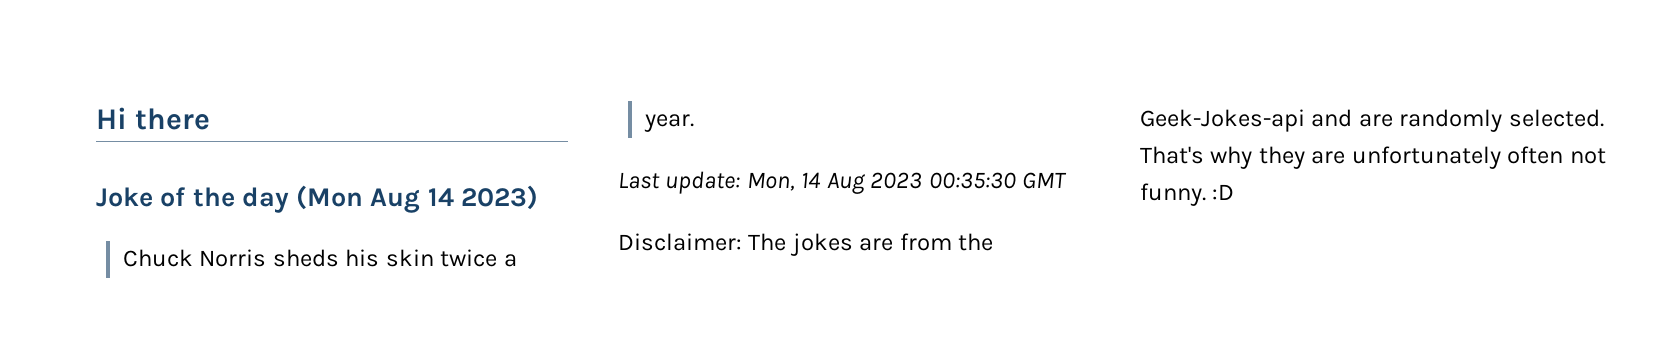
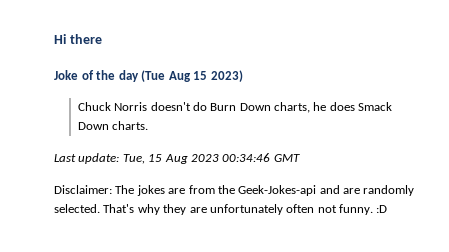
[296,185,454,213] (Mon Aug 14 -> [141,70,208,82] (Tue Aug 15
[272,249,517,267] [643,114,694,132] sheds his skin twice a year. -> [150,102,393,113] [77,121,149,130] doesn't do Burn Down charts, he does Smack Down charts.
[746,172,822,191] Mon, 14 -> [122,154,163,164] Tue, 15
[928,172,1016,189] 00:35:30 -> [222,153,271,162] 00:34:46

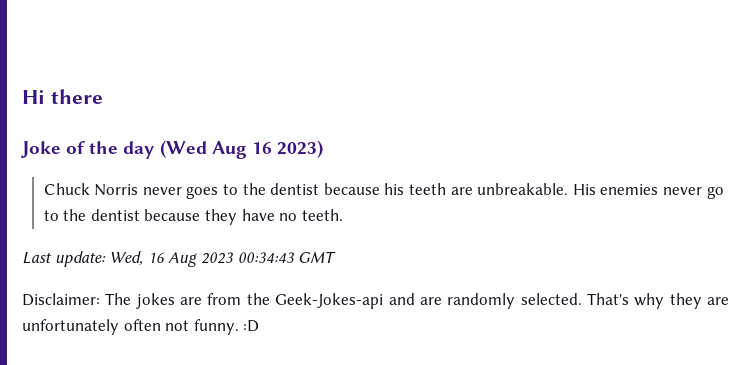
[141,70,208,82] (Tue Aug 15 -> [159,140,272,159] (Wed Aug 16
[150,102,393,113] [77,121,149,130] doesn't do Burn Down charts, he does Smack Down charts. -> [142,183,724,199] [43,209,343,225] never goes to the dentist because his teeth are unbreakable. His enemies never go to the dentist because they have no teeth.
[122,154,163,164] Tue, 15 -> [109,251,165,265] Wed, 16
[222,153,271,162] 00:34:46 -> [237,252,294,263] 00:34:43

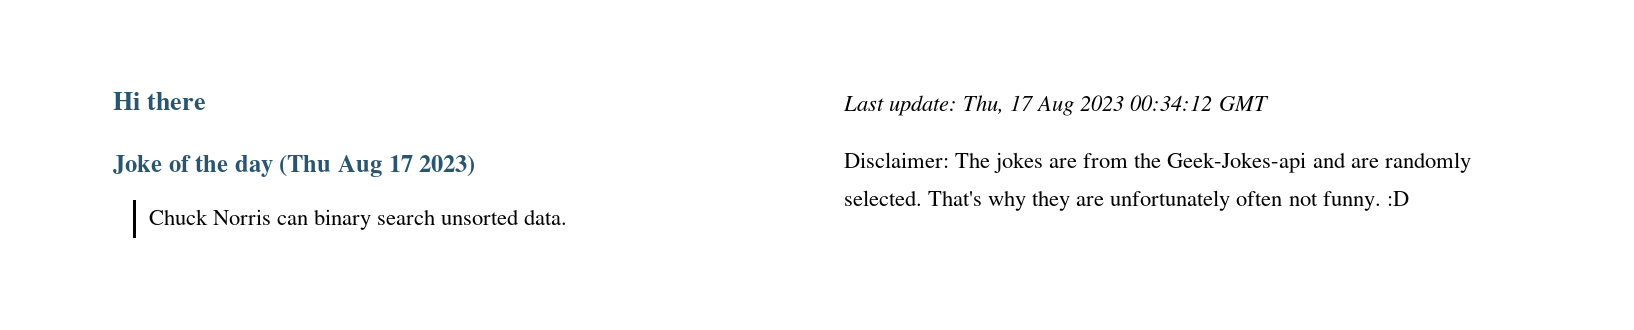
[159,140,272,159] (Wed Aug 16 -> [279,155,413,177] (Thu Aug 17
[142,183,724,199] [43,209,343,225] never goes to the dentist because his teeth are unbreakable. His enemies never go to the dentist because they have no teeth. -> [276,209,568,230] can binary search unsorted data.
[109,251,165,265] Wed, 16 -> [963,95,1035,114] Thu, 17
[237,252,294,263] 00:34:43 -> [1130,95,1213,111] 00:34:12

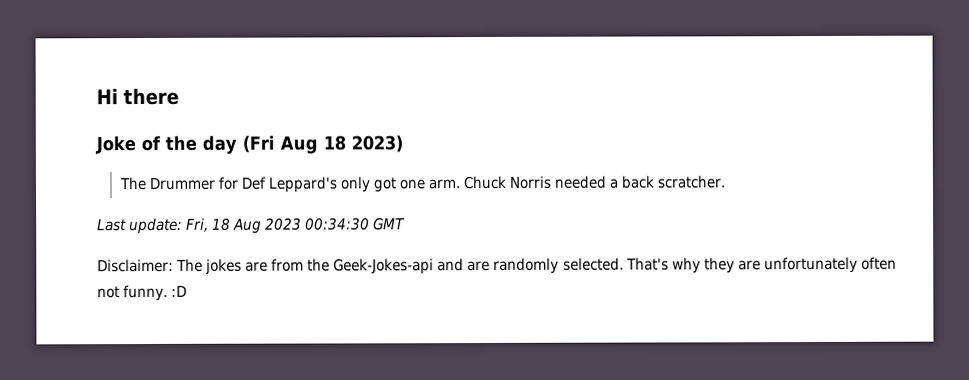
[279,155,476,177] [148,209,568,230] (Thu Aug 17 2023) // Chuck Norris can binary search unsorted data. -> [242,135,403,154] [118,175,726,193] (Fri Aug 18 2023) // The Drummer for Def Leppard's only got one arm. Chuck Norris needed a back scratcher.
[963,95,1035,114] Thu, 17 -> [186,217,232,232] Fri, 18
[1130,95,1213,111] 00:34:12 -> [305,217,371,231] 00:34:30

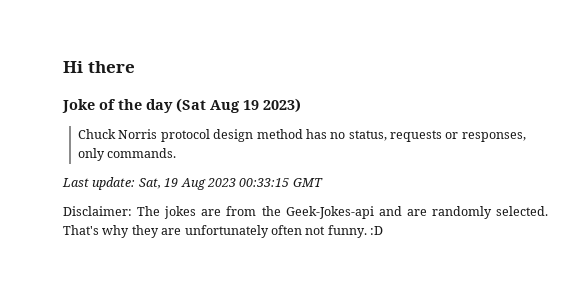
[242,135,403,154] [118,175,726,193] (Fri Aug 18 2023) // The Drummer for Def Leppard's only got one arm. Chuck Norris needed a back scratcher. -> [176,98,301,113] [77,129,526,142] [77,148,177,161] (Sat Aug 19 2023) // Chuck Norris protocol design method has no status, requests or responses, only commands.
[186,217,232,232] Fri, 18 -> [138,178,179,189] Sat, 19
[305,217,371,231] 00:34:30 -> [239,178,290,187] 00:33:15

